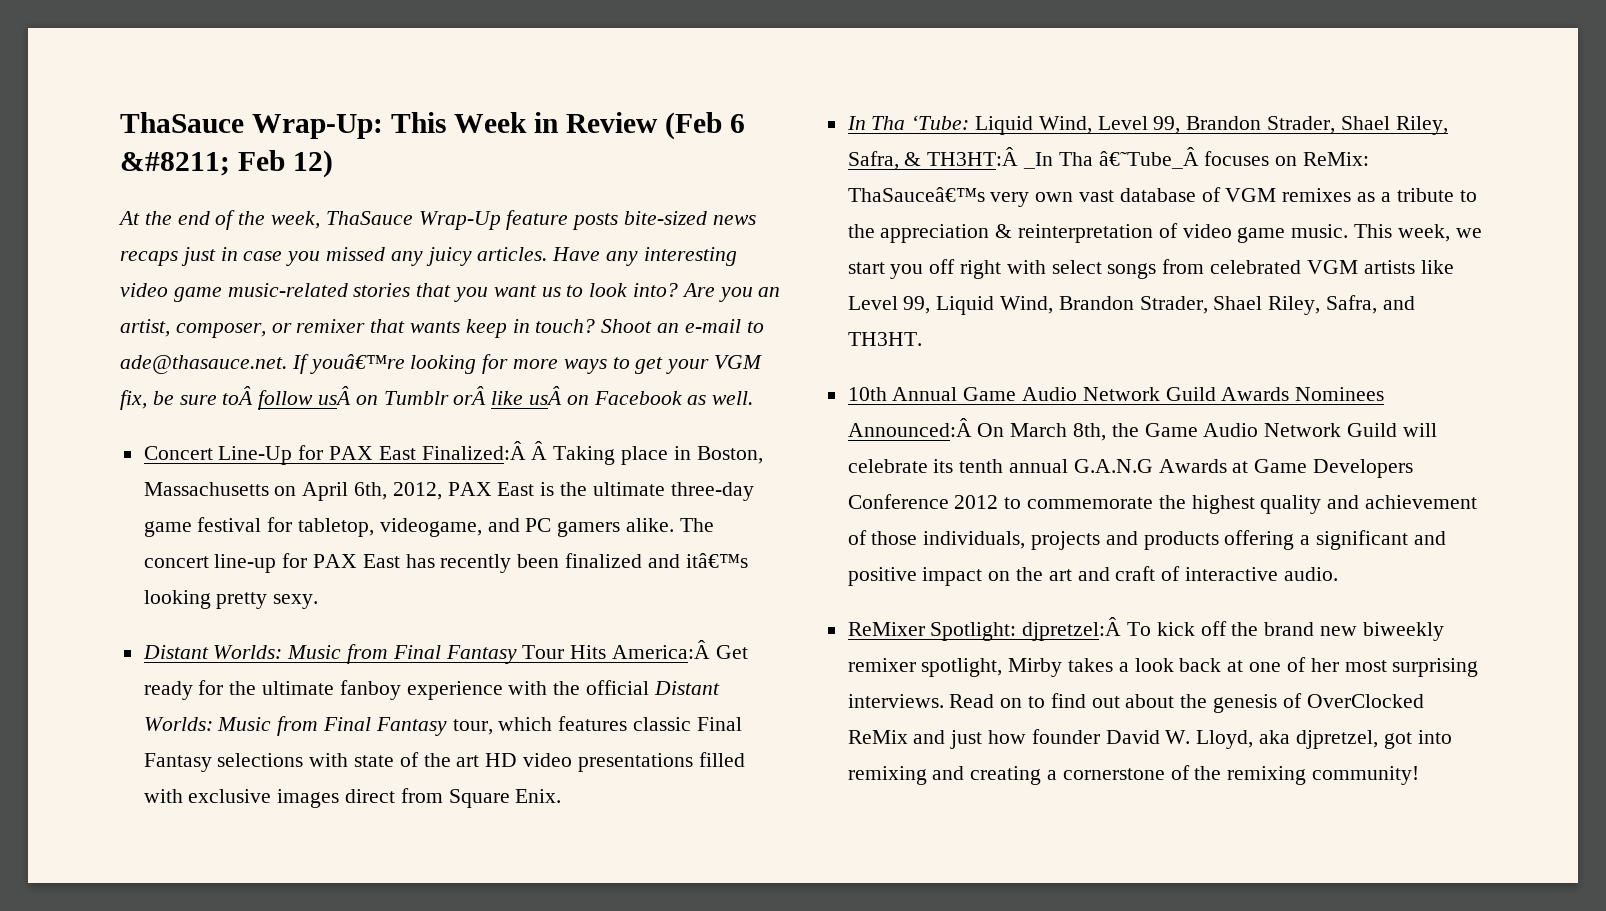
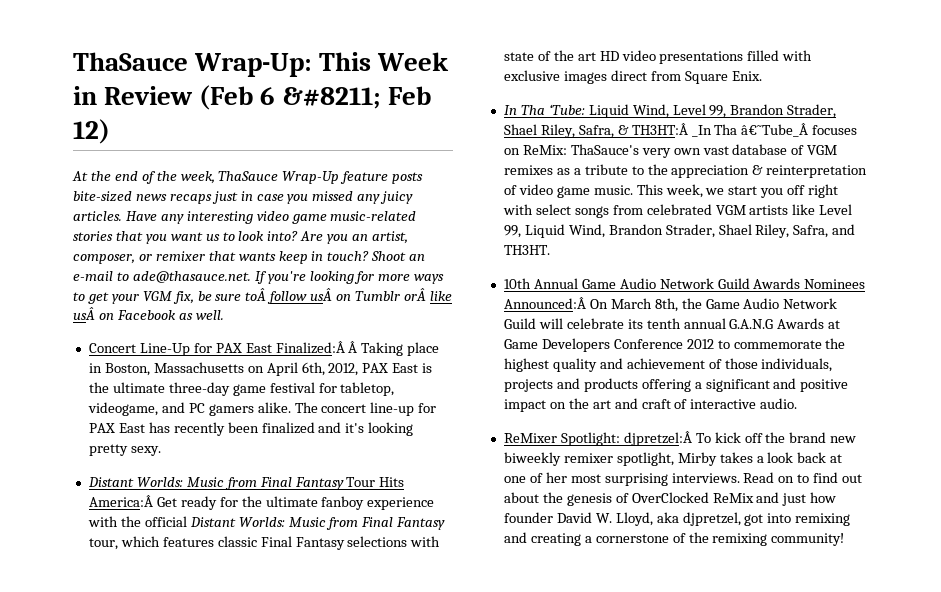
[309,354,405,374] youâ€™re -> [267,271,306,284] you're
[685,553,748,568] itâ€™s -> [345,423,365,433] it's
[847,187,985,202] ThaSauceâ€™s -> [570,144,639,155] ThaSauce's

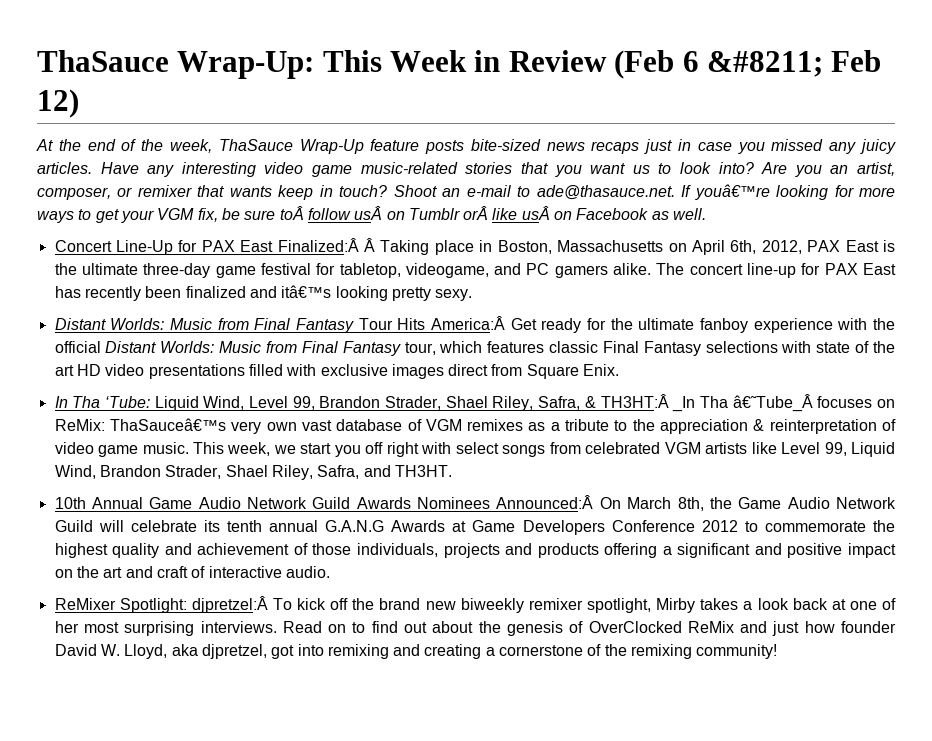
[267,271,306,284] you're -> [694,184,770,200] youâ€™re
[345,423,365,433] it's -> [281,285,332,298] itâ€™s
[570,144,639,155] ThaSauce's -> [109,418,226,431] ThaSauceâ€™s

